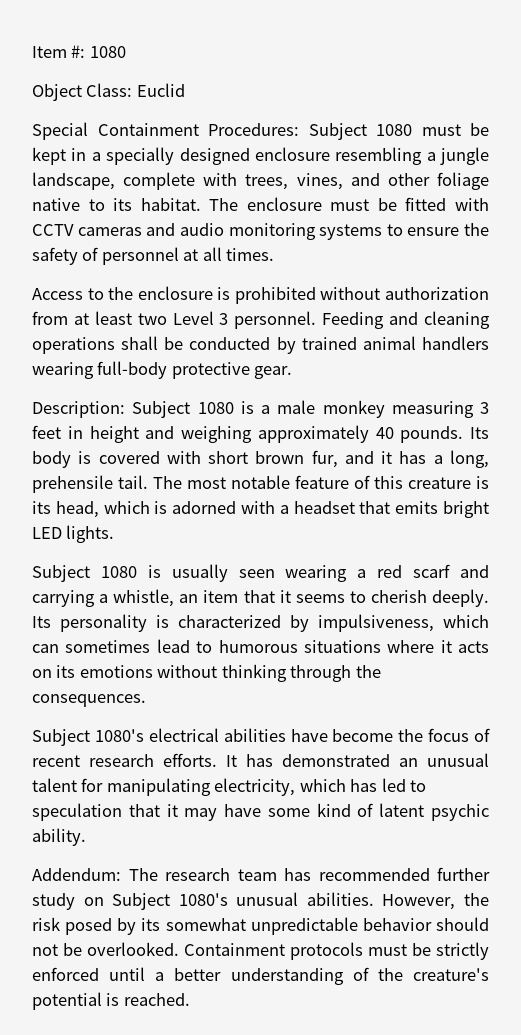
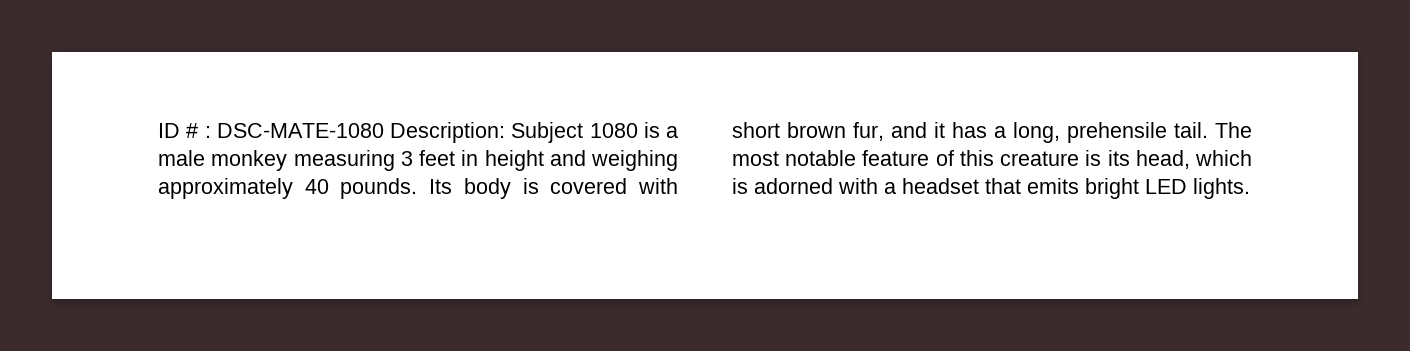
[32,45,126,58] [32,83,185,101] [32,122,489,140] [32,147,489,165] [32,172,490,190] [32,197,489,211] [32,223,489,240] [32,247,275,265] [32,286,489,304] [32,311,491,329] [32,336,490,354] [32,361,293,379] Item #: 1080 // Object Class: Euclid // Special Containment Procedures: Subject 1080 must be kept in a specially designed enclosure resembling a jungle landscape, complete with trees, vines, and other foliage native to its habitat. The enclosure must be fitted with CCTV cameras and audio monitoring systems to ensure the safety of personnel at all times. // Access to the enclosure is prohibited without authorization from at least two Level 3 personnel. Feeding and cleaning operations shall be conducted by trained animal handlers wearing full-body protective gear. // -> [158,123,384,138] ID # : DSC-MATE-1080
[32,564,490,582] [32,589,490,607] [32,614,489,632] [32,639,489,653] [32,664,381,682] [32,694,146,707] [32,728,490,746] [32,753,489,767] [32,778,427,796] [32,803,489,821] [32,828,86,846] [32,867,490,881] [32,892,489,910] [32,917,489,935] [32,942,489,960] [32,967,490,985] [32,992,190,1010] // Subject 1080 is usually seen wearing a red scarf and carrying a whistle, an item that it seems to cherish deeply. Its personality is characterized by impulsiveness, which can sometimes lead to humorous situations where it acts on its emotions without thinking through the consequences. // Subject 1080's electrical abilities have become the focus of recent research efforts. It has demonstrated an unusual talent for manipulating electricity, which has led to speculation that it may have some kind of latent psychic ability. // Addendum: The research team has recommended further study on Subject 1080's unusual abilities. However, the risk posed by its somewhat unpredictable behavior should not be overlooked. Containment protocols must be strictly enforced until a better understanding of the creature's potential is reached. -> (1250, 188) none

